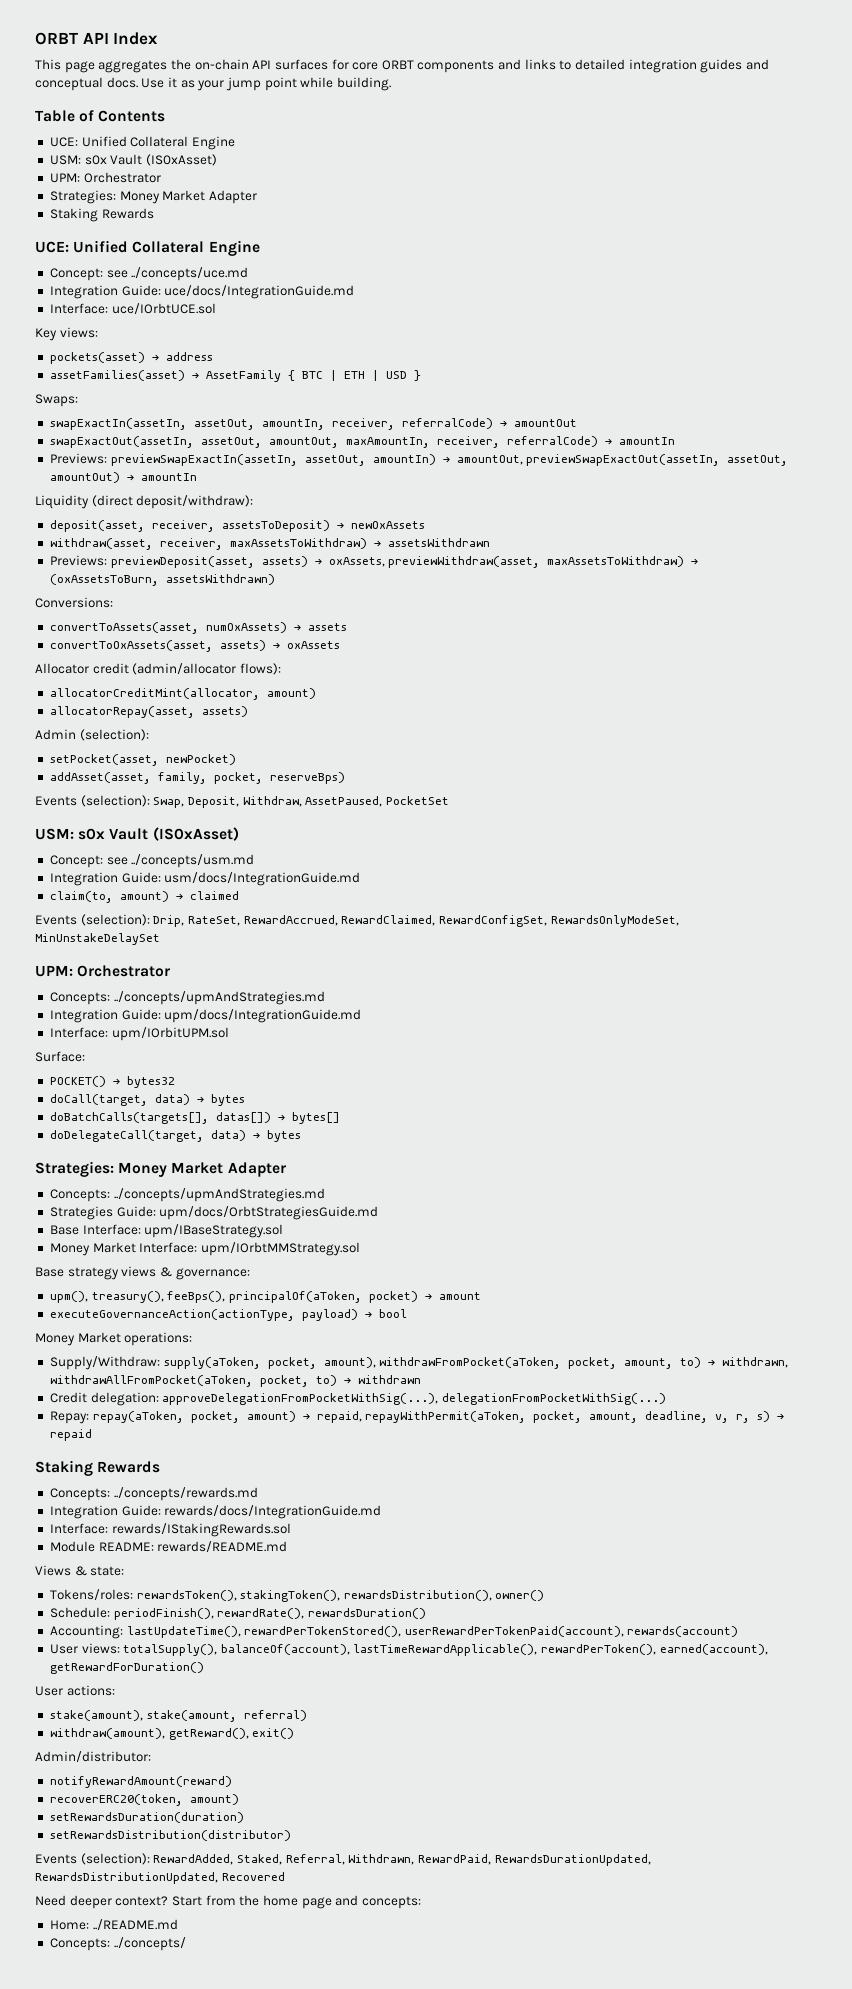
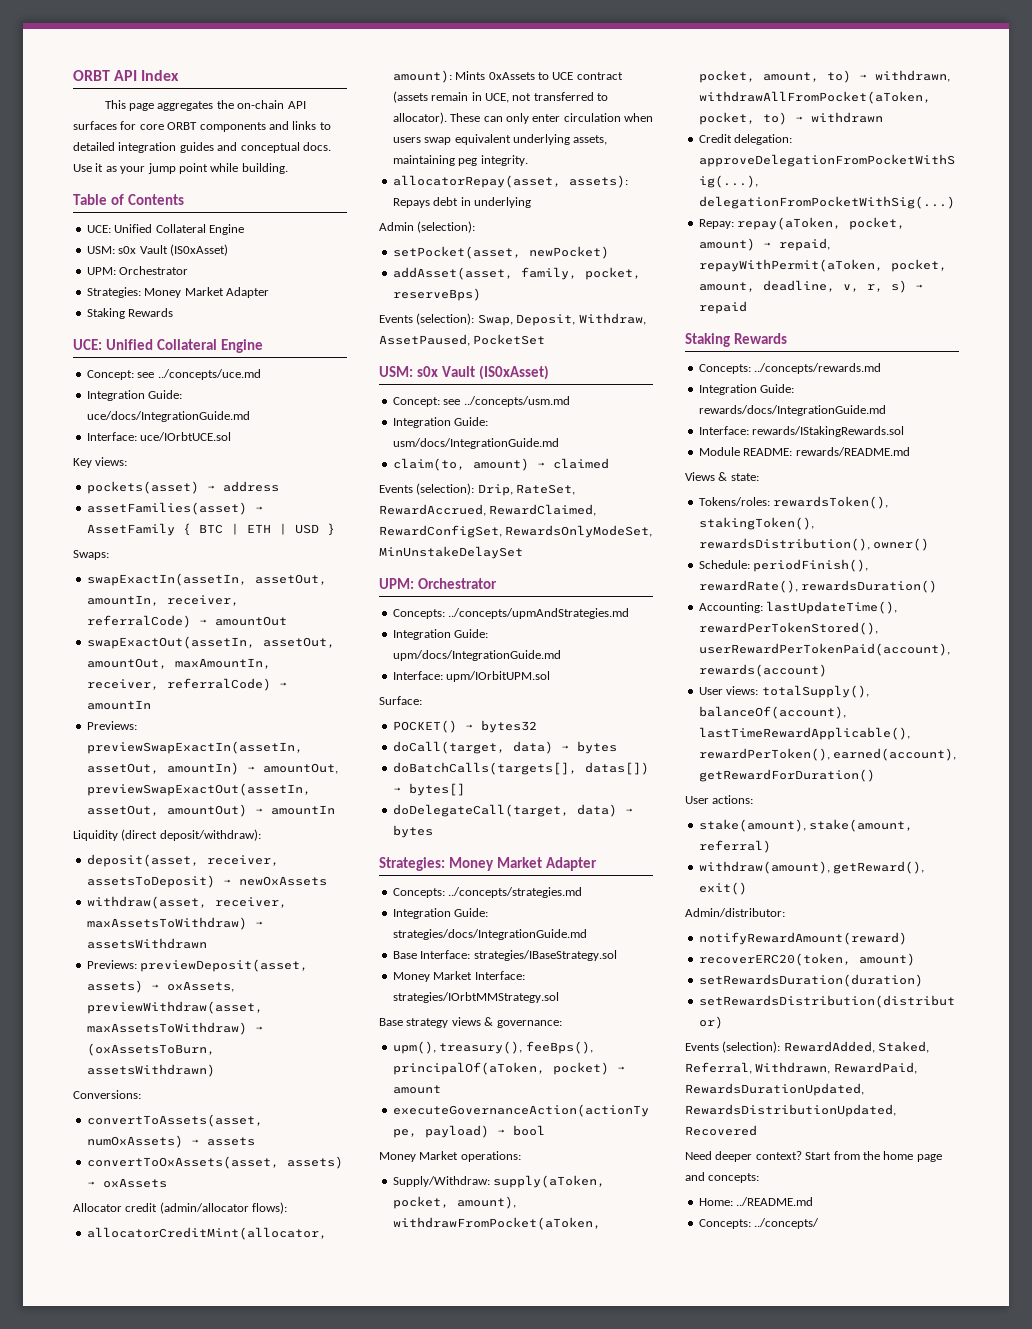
[266,688,316,699] [49,706,248,718] amount) // allocatorRepay(asset, assets) -> [392,70,623,83] [392,91,608,103] [392,112,653,124] [392,134,608,145] [392,155,528,166] [392,175,628,188] [392,197,531,208] amount): Mints 0xAssets to UCE contract (assets remain in UCE, not transferred to allocator). These can only enter circulation when users swap equivalent underlying assets, maintaining peg integrity. // allocatorRepay(asset, assets): Repays debt in underlying
[113,1188,325,1202] [49,1206,379,1220] ../concepts/upmAndStrategies.md // Strategies Guide: upm/docs/OrbtStrategiesGuide.md -> [448,887,583,898] [392,908,489,919] [392,929,587,940] ../concepts/strategies.md // Integration Guide: strategies/docs/IntegrationGuide.md
[144,1224,284,1238] upm/IBaseStrategy.sol -> [473,950,617,961] strategies/IBaseStrategy.sol
[200,1242,360,1256] upm/IOrbtMMStrategy.sol -> [392,992,559,1003] strategies/IOrbtMMStrategy.sol

